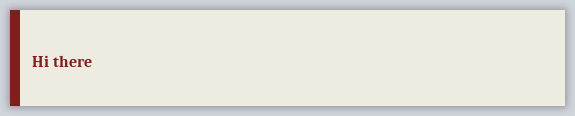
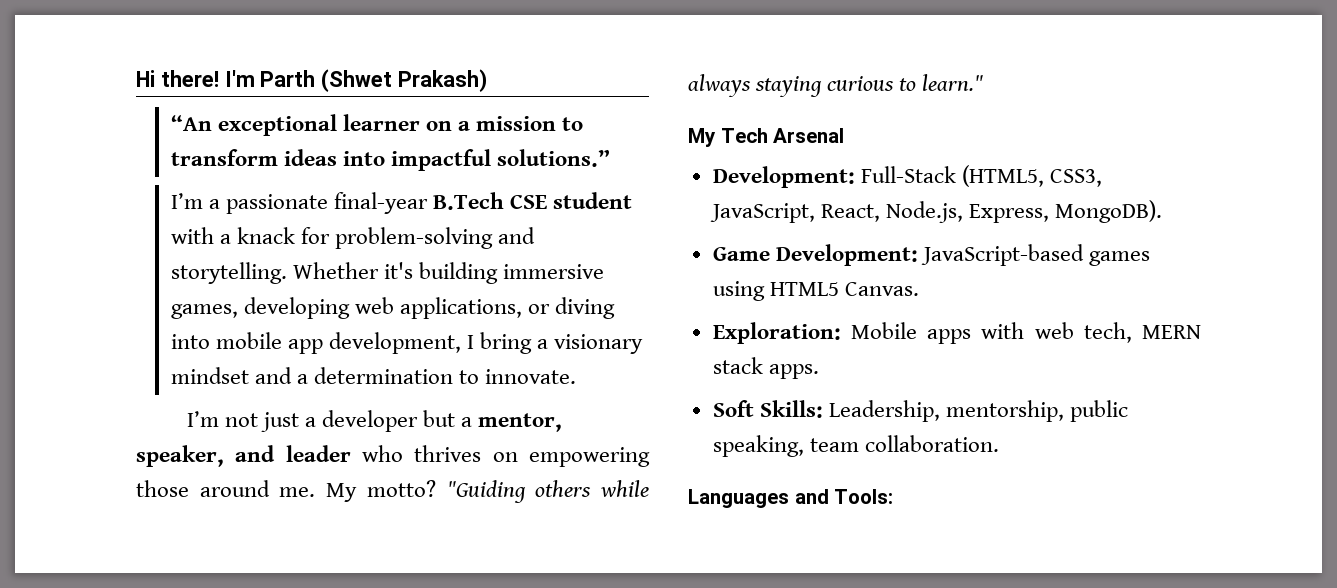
[53,55,93,67] there -> [160,69,488,92] [170,114,584,136] [170,149,611,171] [170,192,633,214] [170,227,536,249] [170,262,605,284] [170,297,616,319] [170,332,644,354] [170,367,577,384] [186,410,563,432] [136,445,650,467] [136,480,649,503] [688,74,984,97] [688,128,845,147] [712,165,1102,188] [709,200,1163,223] [712,244,1150,266] [712,281,919,301] [712,322,1201,344] [712,357,819,379] [712,400,1129,422] [712,435,999,457] [688,489,894,508] there! I'm Parth (Shwet Prakash) // “An exceptional learner on a mission to transform ideas into impactful solutions.” // I’m a passionate final-year B.Tech CSE student with a knack for problem-solving and storytelling. Whether it's building immersive games, developing web applications, or diving into mobile app development, I bring a visionary mindset and a determination to innovate. // I’m not just a developer but a mentor, speaker, and leader who thrives on empowering those around me. My motto? "Guiding others while always staying curious to learn." // My Tech Arsenal // Development: Full-Stack (HTML5, CSS3, JavaScript, React, Node.js, Express, MongoDB). // Game Development: JavaScript-based games using HTML5 Canvas. // Exploration: Mobile apps with web tech, MERN stack apps. // Soft Skills: Leadership, mentorship, public speaking, team collaboration. // Languages and Tools:

